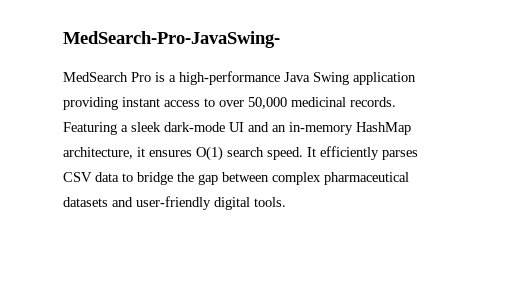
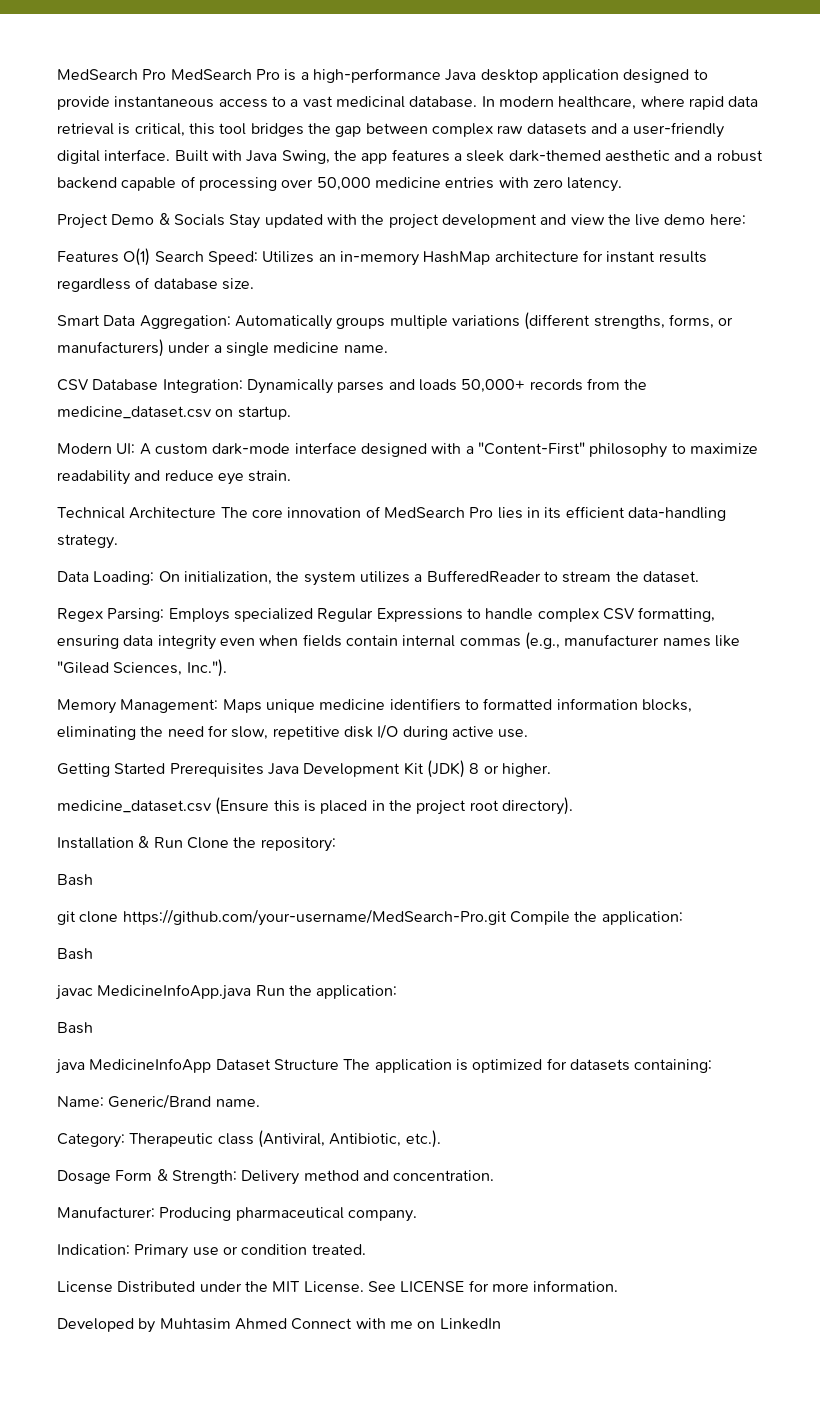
[63,31,280,48] MedSearch-Pro-JavaSwing- // -> [57,69,167,80] MedSearch Pro
[313,72,416,85] [63,97,396,110] [63,122,411,135] [63,146,418,161] [63,172,173,185] Swing application providing instant access to over 50,000 medicinal records. Featuring a sleek dark-mode UI and an in-memory HashMap architecture, it ensures O(1) search speed. It efficiently parses CSV data to bridge -> [480,69,708,83] [57,96,759,110] [57,123,304,137] desktop application designed to provide instantaneous access to a vast medicinal database. In modern healthcare, where rapid data retrieval is critical, this tool bridges
[324,172,409,185] pharmaceutical -> [497,125,524,134] raw
(133, 202) none -> [621,126,630,134] a
[254,197,286,207] tools. -> [104,149,763,164] [57,176,623,192] [57,213,746,229] [57,248,707,266] [57,277,254,292] [57,312,734,330] [57,339,388,357] [57,378,648,394] [57,406,291,420] [57,442,758,458] [57,470,292,485] [57,506,726,521] [57,534,118,549] [57,570,699,586] [57,607,716,623] [57,632,740,650] [57,659,227,677] [57,698,692,714] [57,724,529,740] [57,760,551,778] [57,797,573,815] [57,836,336,852] [57,874,93,886] [57,909,683,926] [57,948,93,960] [55,984,398,1000] [57,1022,93,1034] [55,1058,713,1074] [57,1094,260,1109] [57,1130,441,1148] [57,1169,495,1185] [57,1206,417,1222] [57,1244,366,1259] [57,1280,619,1293] [57,1318,501,1333] interface. Built with Java Swing, the app features a sleek dark-themed aesthetic and a robust backend capable of processing over 50,000 medicine entries with zero latency. // Project Demo & Socials Stay updated with the project development and view the live demo here: // Features O(1) Search Speed: Utilizes an in-memory HashMap architecture for instant results regardless of database size. // Smart Data Aggregation: Automatically groups multiple variations (different strengths, forms, or manufacturers) under a single medicine name. // CSV Database Integration: Dynamically parses and loads 50,000+ records from the medicine_dataset.csv on startup. // Modern UI: A custom dark-mode interface designed with a "Content-First" philosophy to maximize readability and reduce eye strain. // Technical Architecture The core innovation of MedSearch Pro lies in its efficient data-handling strategy. // Data Loading: On initialization, the system utilizes a BufferedReader to stream the dataset. // Regex Parsing: Employs specialized Regular Expressions to handle complex CSV formatting, ensuring data integrity even when fields contain internal commas (e.g., manufacturer names like "Gilead Sciences, Inc."). // Memory Management: Maps unique medicine identifiers to formatted information blocks, eliminating the need for slow, repetitive disk I/O during active use. // Getting Started Prerequisites Java Development Kit (JDK) 8 or higher. // medicine_dataset.csv (Ensure this is placed in the project root directory). // Installation & Run Clone the repository: // Bash // git clone https://github.com/your-username/MedSearch-Pro.git Compile the application: // Bash // javac MedicineInfoApp.java Run the application: // Bash // java MedicineInfoApp Dataset Structure The application is optimized for datasets containing: // Name: Generic/Brand name. // Category: Therapeutic class (Antiviral, Antibiotic, etc.). // Dosage Form & Strength: Delivery method and concentration. // Manufacturer: Producing pharmaceutical company. // Indication: Primary use or condition treated. // License Distributed under the MIT License. See LICENSE for more information. // Developed by Muhtasim Ahmed Connect with me on LinkedIn

